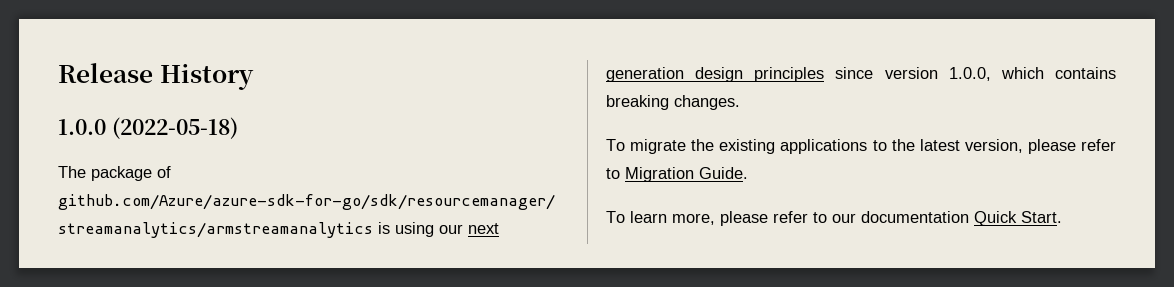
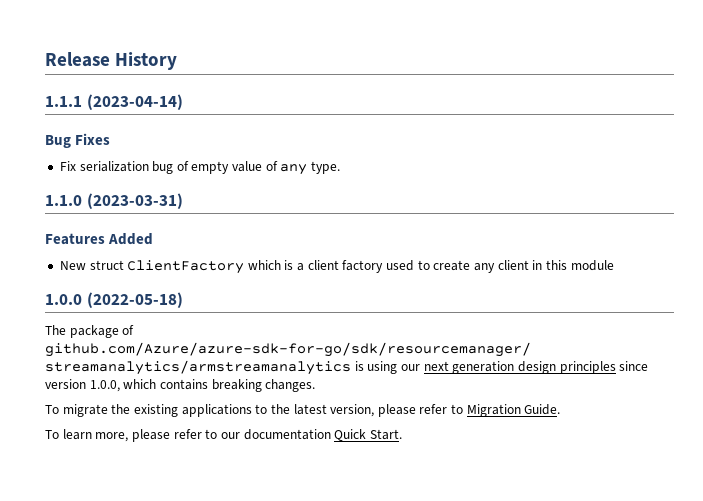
(254, 77) none -> [45,94,183,110] [45,133,111,148] [59,161,341,175] [45,193,183,209] [45,233,154,245] [59,260,614,274] // 1.1.1 (2023-04-14) // Bug Fixes // Fix serialization bug of empty value of any type. // 1.1.0 (2023-03-31) // Features Added // New struct ClientFactory which is a client factory used to create any client in this module

